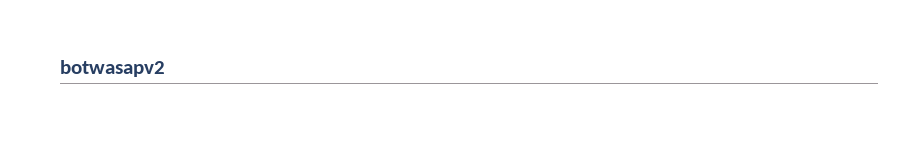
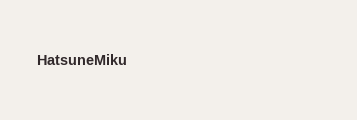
[60,60,165,77] botwasapv2 -> [37,54,127,65] HatsuneMiku

